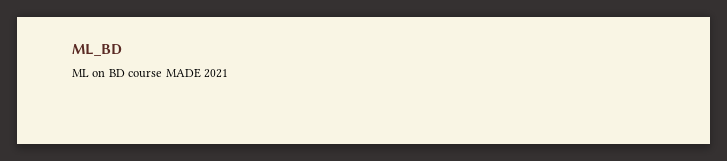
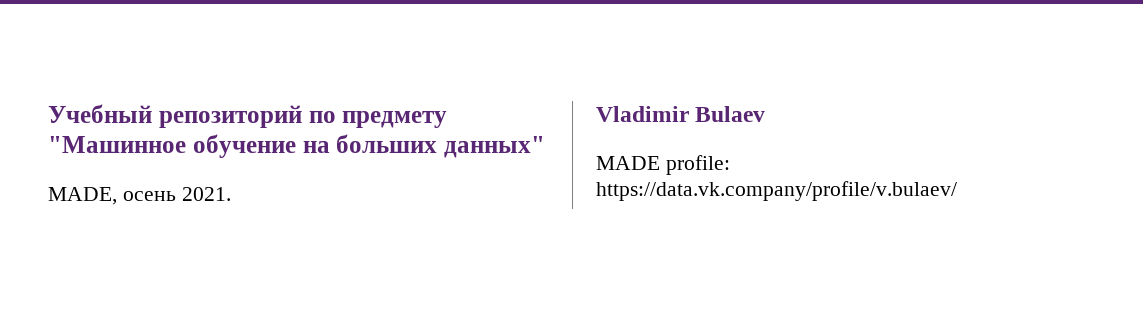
[72,44,122,56] [72,68,228,78] ML_BD // ML on BD course MADE 2021 -> [48,104,448,128] [48,134,545,158] [48,187,231,205] [596,106,766,122] [596,155,730,175] [596,181,957,201] Учебный репозиторий по предмету "Машинное обучение на больших данных" // MADE, осень 2021. // Vladimir Bulaev // MADE profile: https://data.vk.company/profile/v.bulaev/

